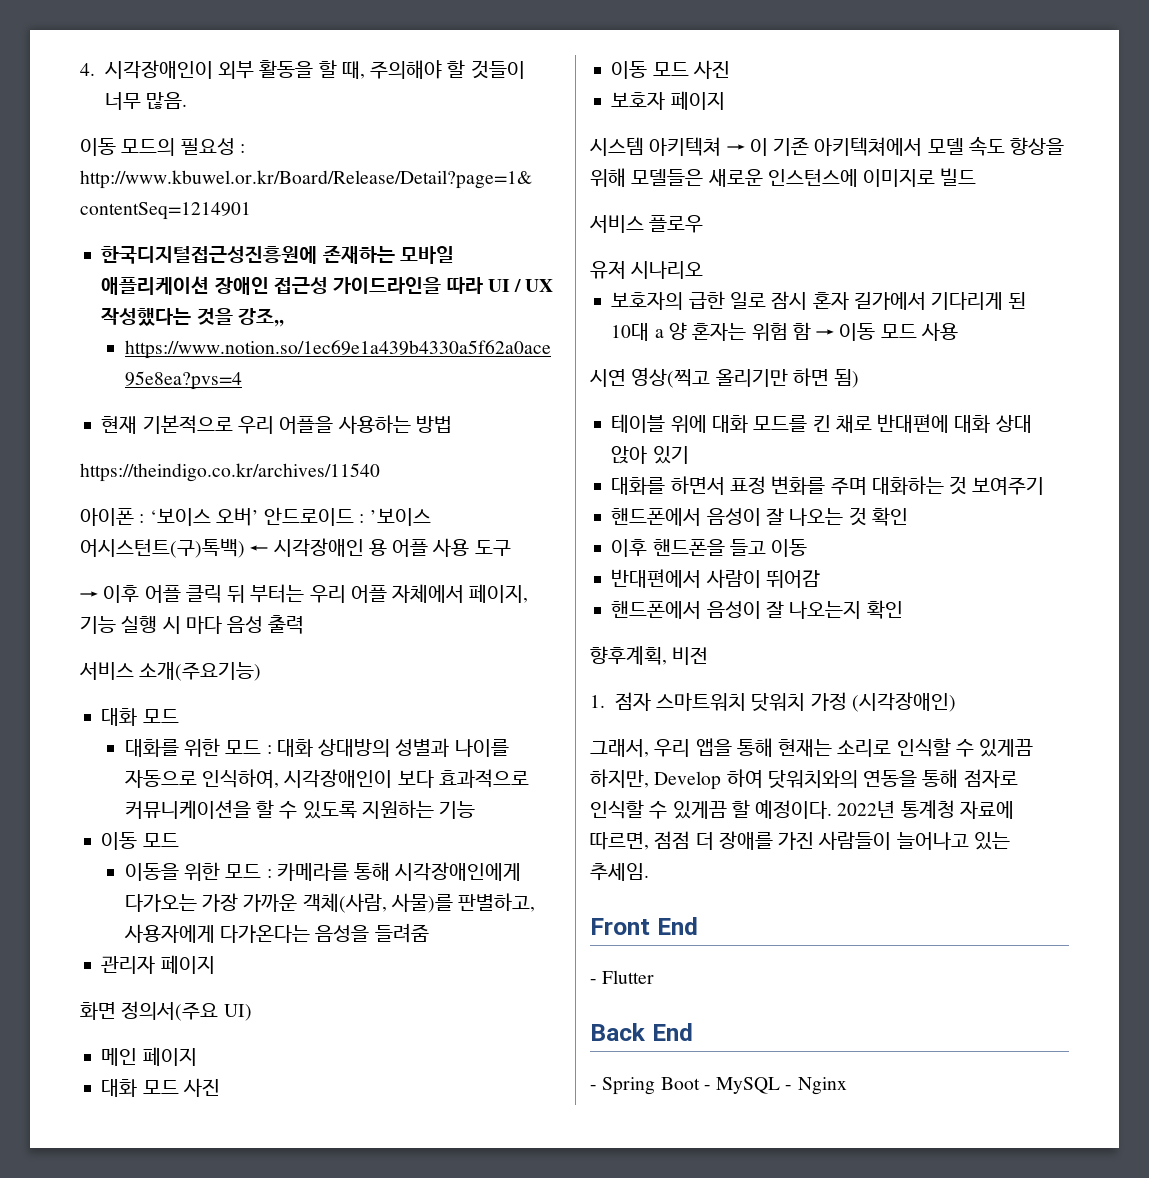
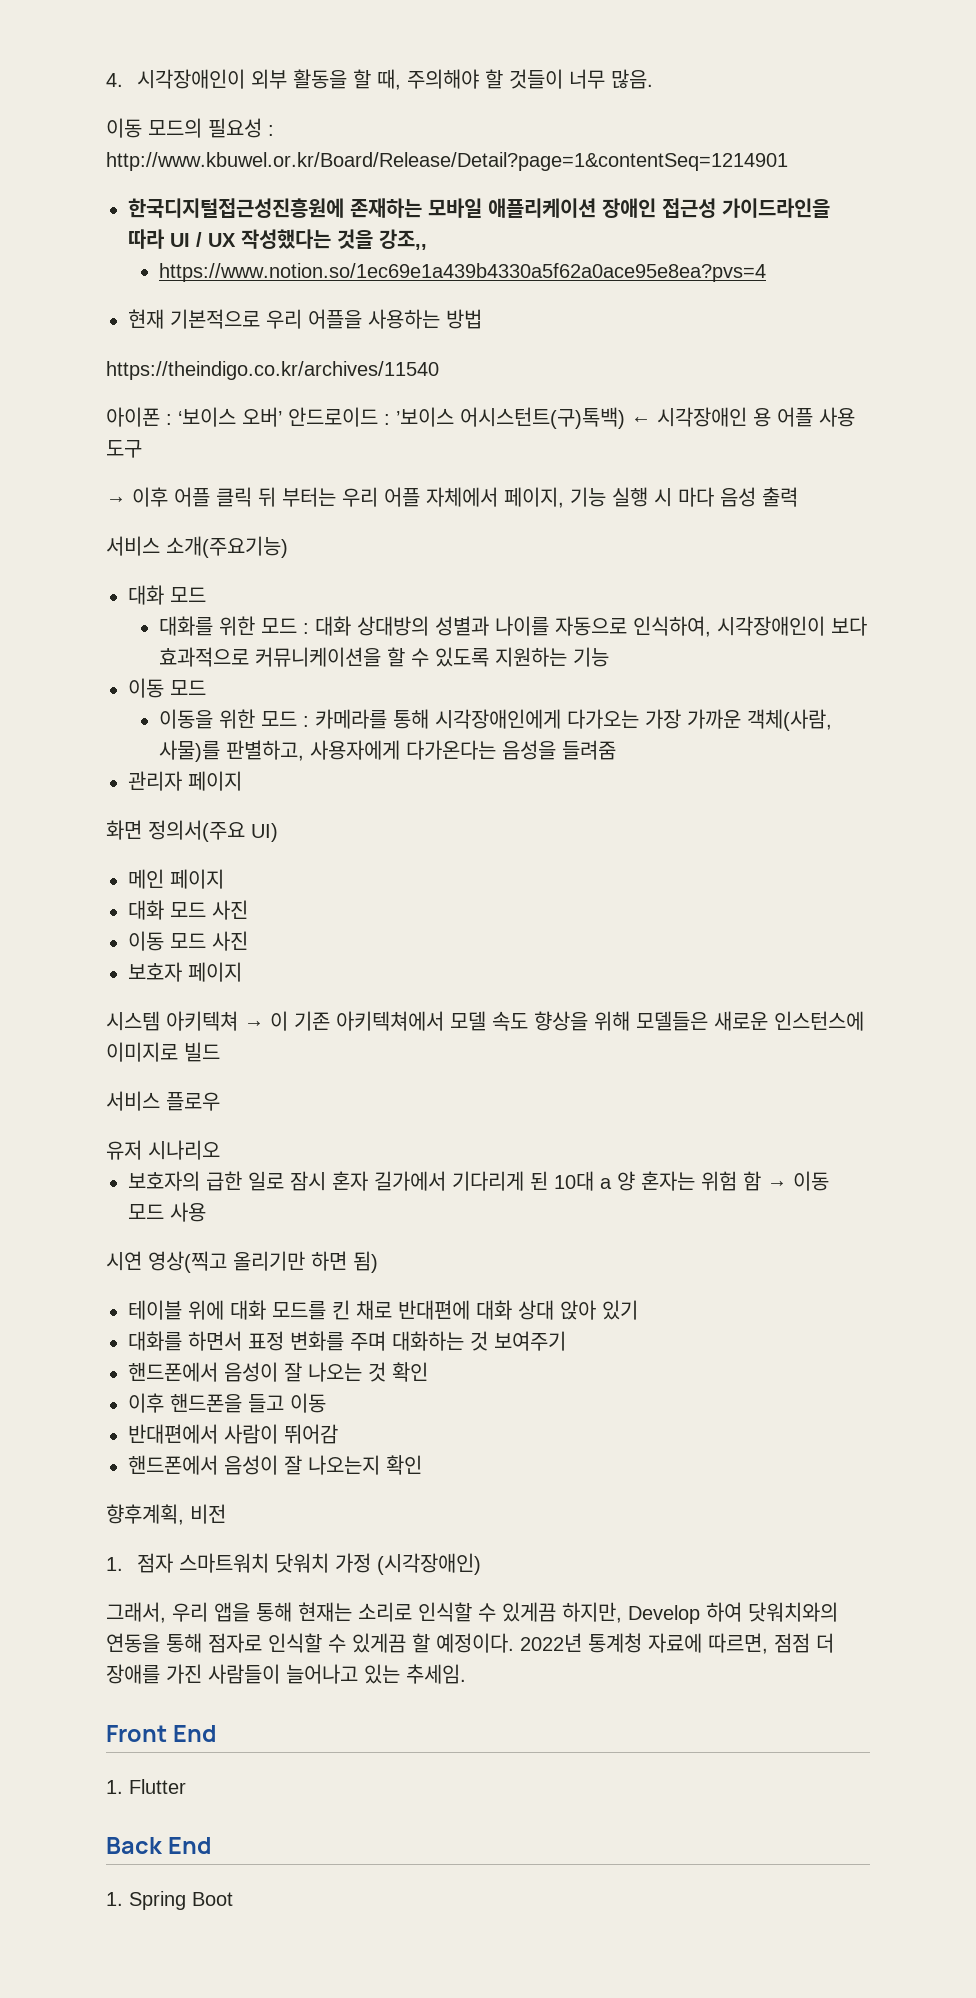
[590,979,597,984] - -> [106,1780,123,1794] 1.
[590,1085,597,1090] - -> [106,1892,123,1906] 1.
[703,1077,847,1095] - MySQL - Nginx -> (233, 1899) none

